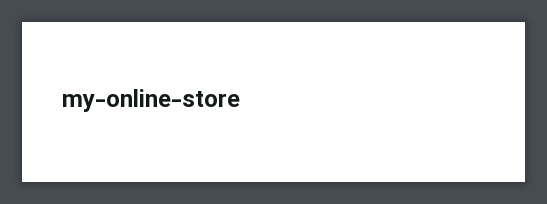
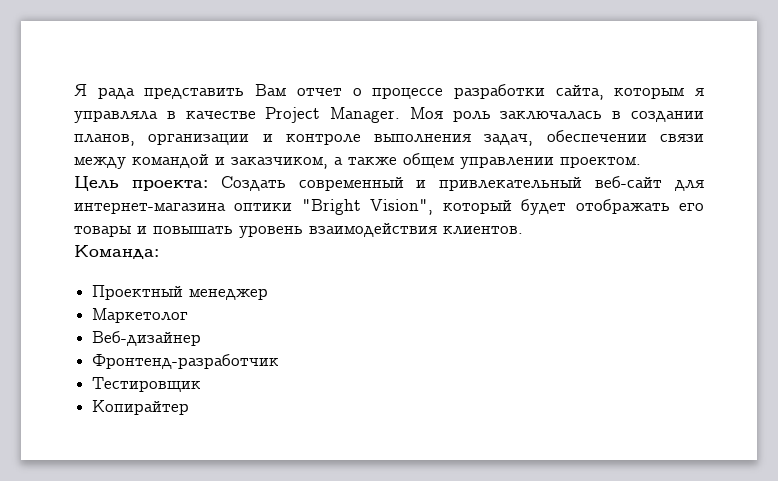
[62,89,240,112] my-online-store -> [74,84,704,100] [74,107,704,123] [74,130,704,146] [74,153,641,169] [74,176,704,191] [74,199,705,215] [74,223,523,238] [74,245,159,259] [92,285,269,300] [92,308,189,323] [92,331,202,346] [92,354,280,369] [92,377,202,392] [92,400,190,415] Я рада представить Вам отчет о процессе разработки сайта, которым я управляла в качестве Project Manager. Моя роль заключалась в создании планов, организации и контроле выполнения задач, обеспечении связи между командой и заказчиком, а также общем управлении проектом. // Цель проекта: Создать современный и привлекательный веб-сайт для интернет-магазина оптики "Bright Vision", который будет отображать его товары и повышать уровень взаимодействия клиентов. // Команда: // Проектный менеджер // Маркетолог // Веб-дизайнер // Фронтенд-разработчик // Тестировщик // Копирайтер

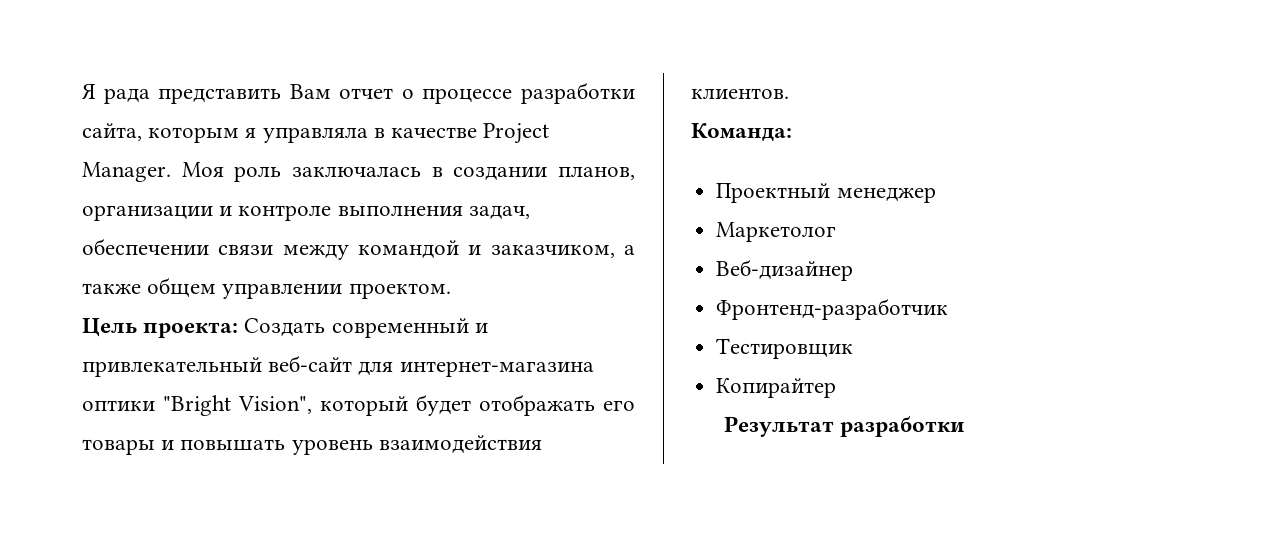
(190, 407) none -> [723,416,965,437] // Результат разработки

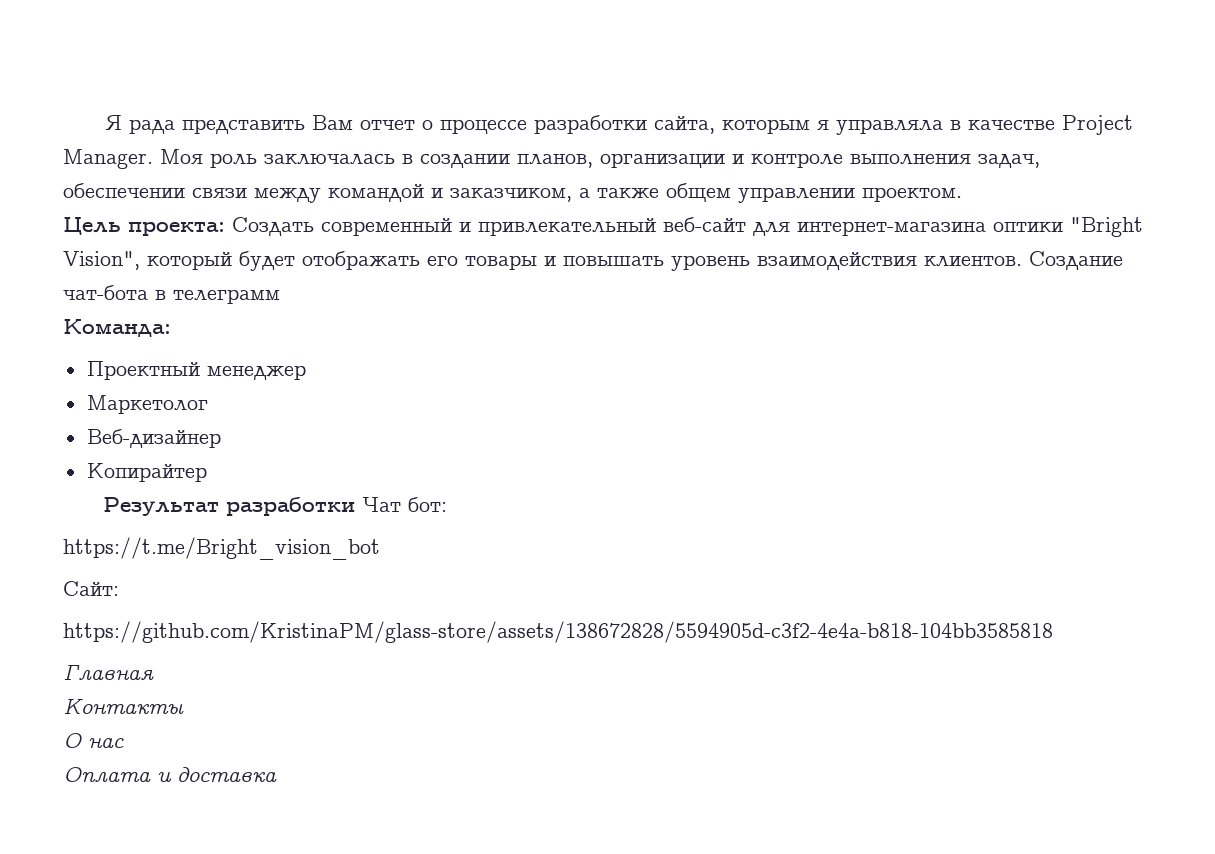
(789, 93) none -> [1029,251,1123,270] [63,285,280,304] Создание чат-бота в телеграмм
[716,298,949,320] [716,338,854,359] // Фронтенд-разработчик // Тестировщик -> (221, 438) none
(965, 426) none -> [362,497,448,512] [63,537,380,560] [63,581,119,596] [63,621,1053,643] [63,665,154,681] [63,698,184,714] [63,733,124,748] [63,767,277,782] Чат бот: // https://t.me/Bright_vision_bot // Сайт: // https://github.com/KristinaPM/glass-store/assets/138672828/5594905d-c3f2-4e4a-b818-104bb3585818 // Главная // Контакты // О нас // Оплата и доставка

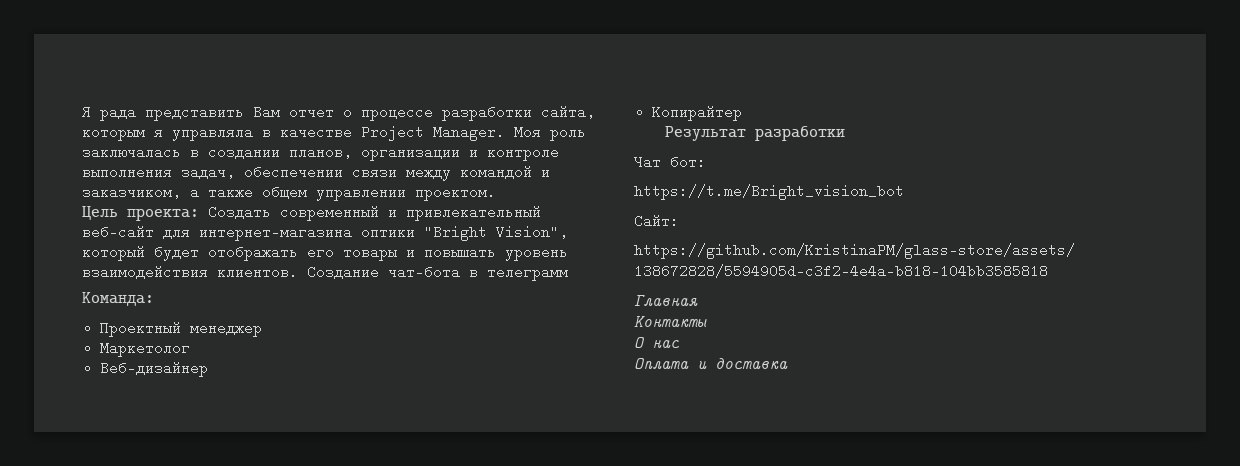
(356, 506) none -> (845, 133) //

